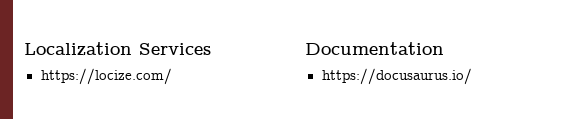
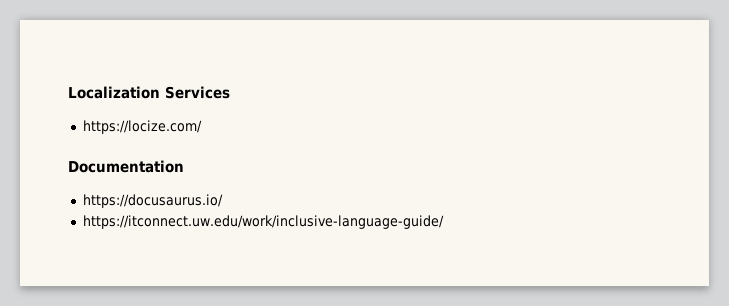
(472, 76) none -> [82,215,444,229] // https://itconnect.uw.edu/work/inclusive-language-guide/

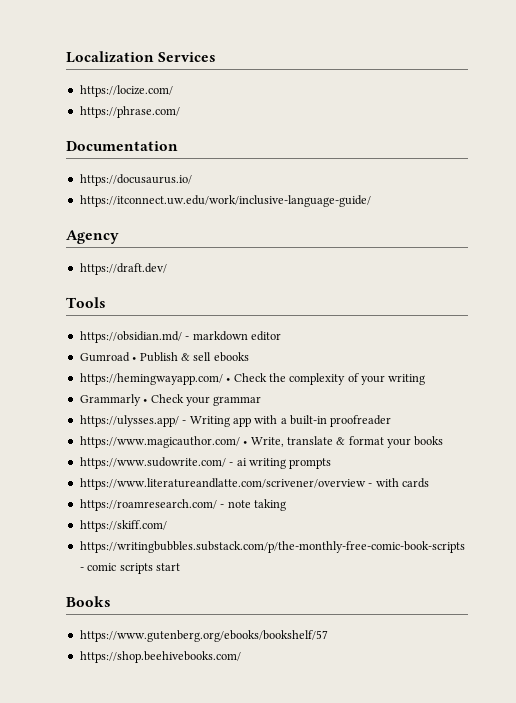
(202, 127) none -> [79,106,180,118] // https://phrase.com/
(444, 222) none -> [66,230,119,244] [79,263,167,275] [66,297,106,308] [79,331,281,343] [79,352,249,362] [79,373,426,385] [79,394,262,406] [79,415,392,427] [79,436,444,448] [79,457,332,469] [79,478,429,490] [79,499,286,511] [79,520,167,532] [79,541,465,553] [79,563,180,574] [66,596,111,607] [79,630,328,642] [79,651,241,663] // Agency // https://draft.dev/ // Tools // https://obsidian.md/ - markdown editor // Gumroad • Publish & sell ebooks // https://hemingwayapp.com/ • Check the complexity of your writing // Grammarly • Check your grammar // https://ulysses.app/ - Writing app with a built-in proofreader // https://www.magicauthor.com/ • Write, translate & format your books // https://www.sudowrite.com/ - ai writing prompts // https://www.literatureandlatte.com/scrivener/overview - with cards // https://roamresearch.com/ - note taking // https://skiff.com/ // https://writingbubbles.substack.com/p/the-monthly-free-comic-book-scripts - comic scripts start // Books // https://www.gutenberg.org/ebooks/bookshelf/57 // https://shop.beehivebooks.com/

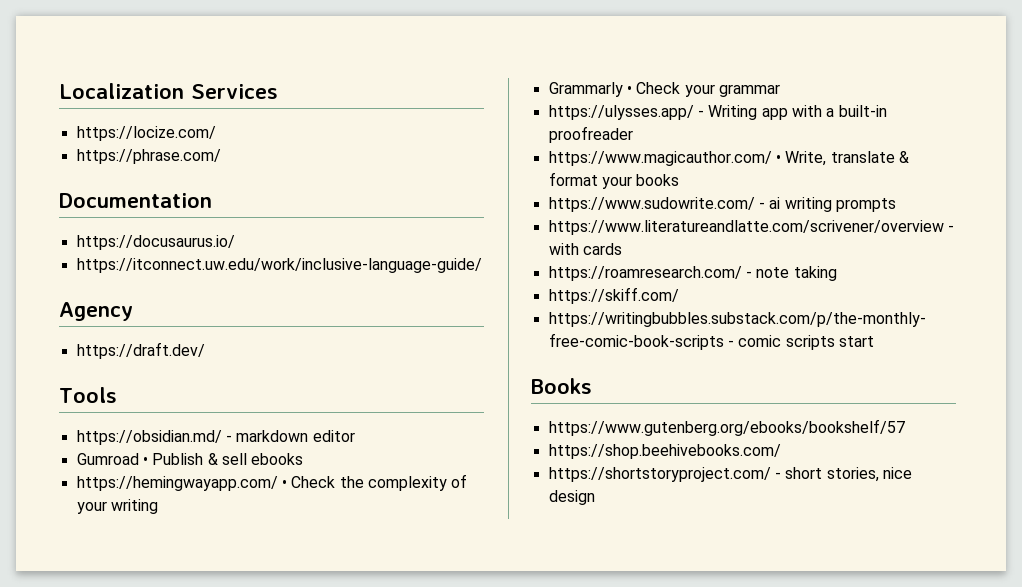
(241, 657) none -> [548,467,912,482] [548,490,595,505] // https://shortstoryproject.com/ - short stories, nice design

